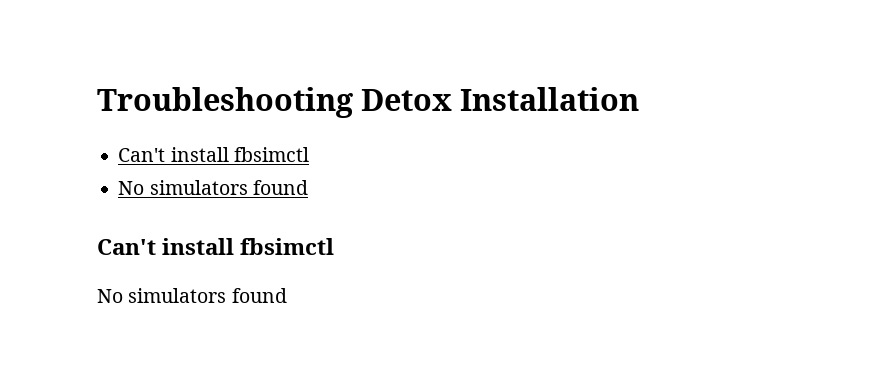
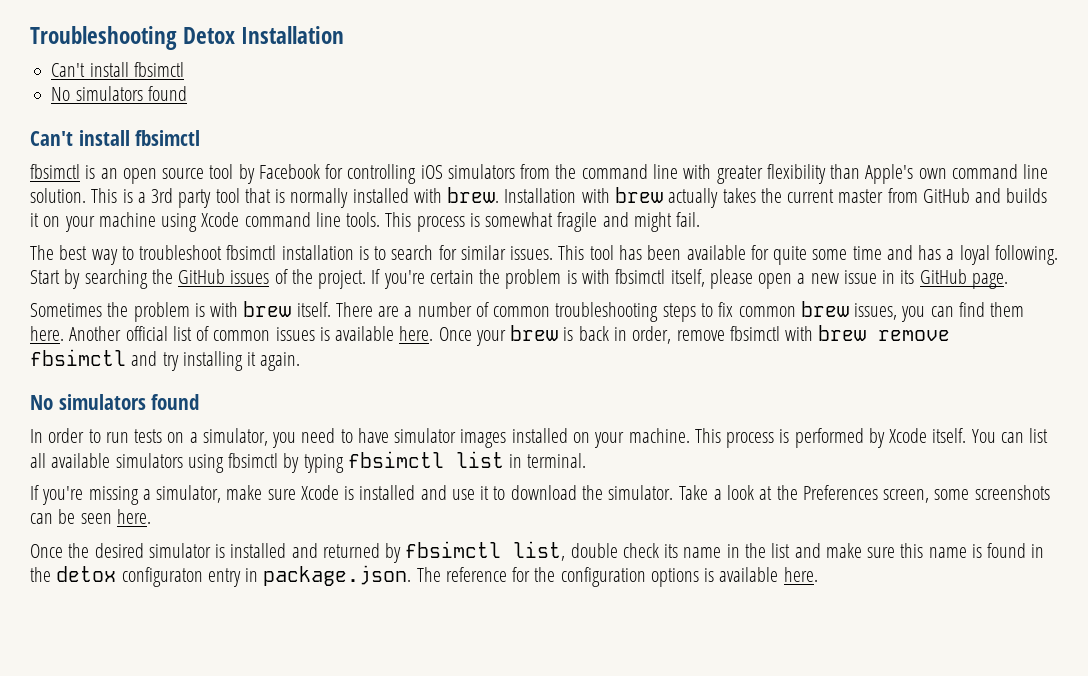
[97,288,287,303] No simulators found -> [30,164,1049,184] [30,187,1048,208] [30,212,701,232] [30,245,1058,265] [30,269,1008,289] [30,301,1025,322] [30,325,951,346] [30,349,301,371] [30,394,200,410] [30,428,1049,448] [30,451,587,473] [30,485,1050,505] [30,509,151,524] [30,541,1045,563] [30,565,818,587] fbsimctl is an open source tool by Facebook for controlling iOS simulators from the command line with greater flexibility than Apple's own command line solution. This is a 3rd party tool that is normally installed with brew. Installation with brew actually takes the current master from GitHub and builds it on your machine using Xcode command line tools. This process is somewhat fragile and might fail. // The best way to troubleshoot fbsimctl installation is to search for similar issues. This tool has been available for quite some time and has a loyal following. Start by searching the GitHub issues of the project. If you're certain the problem is with fbsimctl itself, please open a new issue in its GitHub page. // Sometimes the problem is with brew itself. There are a number of common troubleshooting steps to fix common brew issues, you can find them here. Another official list of common issues is available here. Once your brew is back in order, remove fbsimctl with brew remove fbsimctl and try installing it again. // No simulators found // In order to run tests on a simulator, you need to have simulator images installed on your machine. This process is performed by Xcode itself. You can list all available simulators using fbsimctl by typing fbsimctl list in terminal. // If you're missing a simulator, make sure Xcode is installed and use it to download the simulator. Take a look at the Preferences screen, some screenshots can be seen here. // Once the desired simulator is installed and returned by fbsimctl list, double check its name in the list and make sure this name is found in the detox configuraton entry in package.json. The reference for the configuration options is available here.

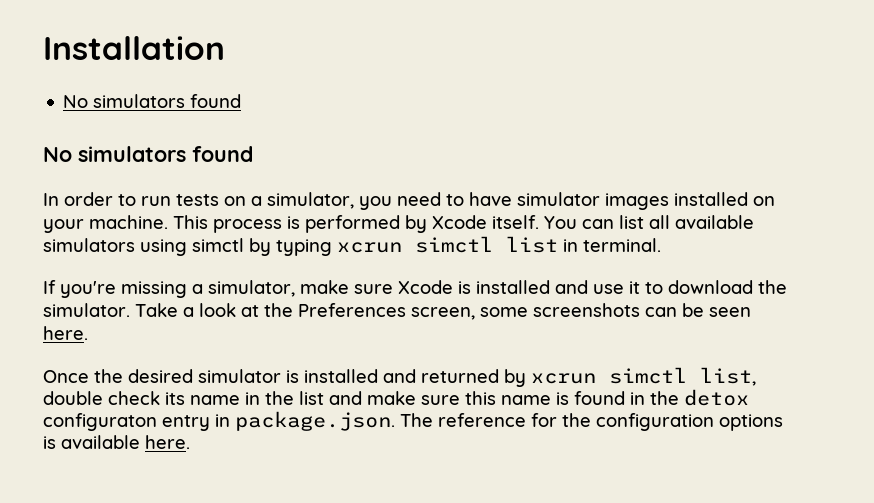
[30,26,345,50] [51,62,184,77] [51,86,187,101] [30,130,201,146] [30,164,1049,184] [30,187,1048,208] [30,212,701,232] [30,245,1058,265] [30,269,1008,289] [30,301,1025,322] [30,325,951,346] [30,349,301,371] Troubleshooting Detox Installation // Can't install fbsimctl // No simulators found // Can't install fbsimctl // fbsimctl is an open source tool by Facebook for controlling iOS simulators from the command line with greater flexibility than Apple's own command line solution. This is a 3rd party tool that is normally installed with brew. Installation with brew actually takes the current master from GitHub and builds it on your machine using Xcode command line tools. This process is somewhat fragile and might fail. // The best way to troubleshoot fbsimctl installation is to search for similar issues. This tool has been available for quite some time and has a loyal following. Start by searching the GitHub issues of the project. If you're certain the problem is with fbsimctl itself, please open a new issue in its GitHub page. // Sometimes the problem is with brew itself. There are a number of common troubleshooting steps to fix common brew issues, you can find them here. Another official list of common issues is available here. Once your brew is back in order, remove fbsimctl with brew remove fbsimctl and try installing it again. -> [43,36,225,60] [63,94,242,108] Installation // No simulators found
[228,453,279,468] fbsimctl -> [192,238,244,252] simctl
[347,451,444,468] fbsimctl -> [337,236,493,253] xcrun simctl
[405,541,502,558] fbsimctl -> [531,367,687,384] xcrun simctl

